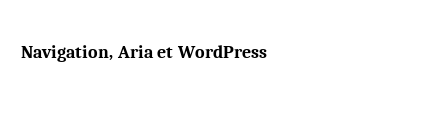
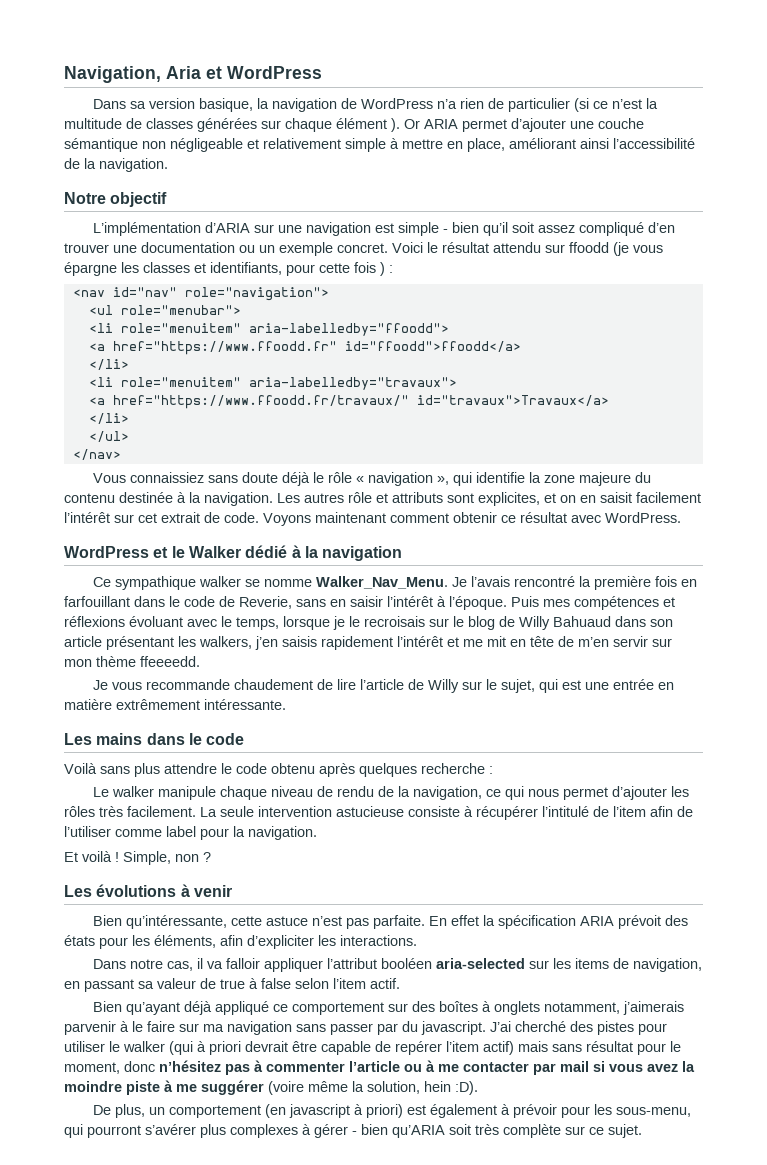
(268, 51) none -> [93,98,659,112] [64,118,644,132] [64,138,695,152] [64,158,168,172] [64,192,168,207] [93,222,676,236] [64,242,663,256] [64,262,393,276] [72,287,329,301] [88,305,241,315] [88,323,449,336] [88,341,521,355] [88,359,129,370] [88,377,457,390] [88,395,609,409] [88,413,129,424] [88,431,129,442] [72,449,121,460] [93,472,652,486] [64,492,701,506] [64,512,681,526] [64,545,403,561] [93,576,698,590] [64,596,675,610] [64,616,673,630] [64,636,672,650] [64,656,200,667] [93,679,675,693] [64,699,286,710] [64,733,245,745] [64,763,493,777] [93,786,690,800] [64,806,693,820] [64,826,317,840] [64,851,211,865] [64,884,232,897] [93,915,689,929] [64,935,417,949] [93,958,703,972] [64,978,400,992] [93,1001,685,1015] [64,1021,667,1035] [64,1041,681,1055] [64,1060,695,1075] [64,1080,478,1095] [93,1104,692,1118] [64,1124,642,1138] // Dans sa version basique, la navigation de WordPress n’a rien de particulier (si ce n’est la multitude de classes générées sur chaque élément ). Or ARIA permet d’ajouter une couche sémantique non négligeable et relativement simple à mettre en place, améliorant ainsi l’accessibilité de la navigation. // Notre objectif // L’implémentation d’ARIA sur une navigation est simple ‐ bien qu’il soit assez compliqué d’en trouver une documentation ou un exemple concret. Voici le résultat attendu sur ffoodd (je vous épargne les classes et identifiants, pour cette fois ) : // <nav id="nav" role="navigation"> // <ul role="menubar"> // <li role="menuitem" aria-labelledby="ffoodd"> // <a href="https://www.ffoodd.fr" id="ffoodd">ffoodd</a> // </li> // <li role="menuitem" aria-labelledby="travaux"> // <a href="https://www.ffoodd.fr/travaux/" id="travaux">Travaux</a> // </li> // </ul> // </nav> // Vous connaissiez sans doute déjà le rôle « navigation », qui identifie la zone majeure du contenu destinée à la navigation. Les autres rôle et attributs sont explicites, et on en saisit facilement l’intérêt sur cet extrait de code. Voyons maintenant comment obtenir ce résultat avec WordPress. // WordPress et le Walker dédié à la navigation // Ce sympathique walker se nomme Walker_Nav_Menu. Je l’avais rencontré la première fois en farfouillant dans le code de Reverie, sans en saisir l’intérêt à l’époque. Puis mes compétences et réflexions évoluant avec le temps, lorsque je le recroisais sur le blog de Willy Bahuaud dans son article présentant les walkers, j’en saisis rapidement l’intérêt et me mit en tête de m’en servir sur mon thème ffeeeedd. // Je vous recommande chaudement de lire l’article de Willy sur le sujet, qui est une entrée en matière extrêmement intéressante. // Les mains dans le code // Voilà sans plus attendre le code obtenu après quelques recherche : // Le walker manipule chaque niveau de rendu de la navigation, ce qui nous permet d’ajouter les rôles très facilement. La seule intervention astucieuse consiste à récupérer l’intitulé de l’item afin de l’utiliser comme label pour la navigation. // Et voilà ! Simple, non ? // Les évolutions à venir // Bien qu’intéressante, cette astuce n’est pas parfaite. En effet la spécification ARIA prévoit des états pour les éléments, afin d’expliciter les interactions. // Dans notre cas, il va falloir appliquer l’attribut booléen aria-selected sur les items de navigation, en passant sa valeur de true à false selon l’item actif. // Bien qu’ayant déjà appliqué ce comportement sur des boîtes à onglets notamment, j’aimerais parvenir à le faire sur ma navigation sans passer par du javascript. J’ai cherché des pistes pour utiliser le walker (qui à priori devrait être capable de repérer l’item actif) mais sans résultat pour le moment, donc n’hésitez pas à commenter l’article ou à me contacter par mail si vous avez la moindre piste à me suggérer (voire même la solution, hein :D). // De plus, un comportement (en javascript à priori) est également à prévoir pour les sous-menu, qui pourront s’avérer plus complexes à gérer ‐ bien qu’ARIA soit très complète sur ce sujet.

